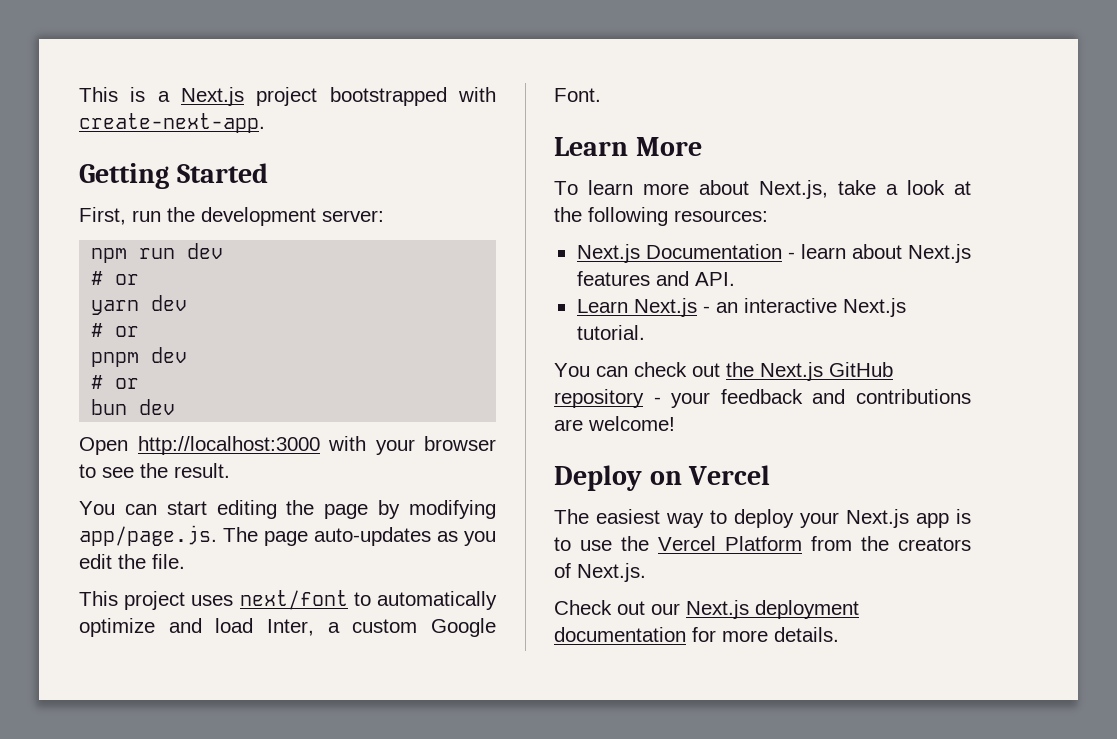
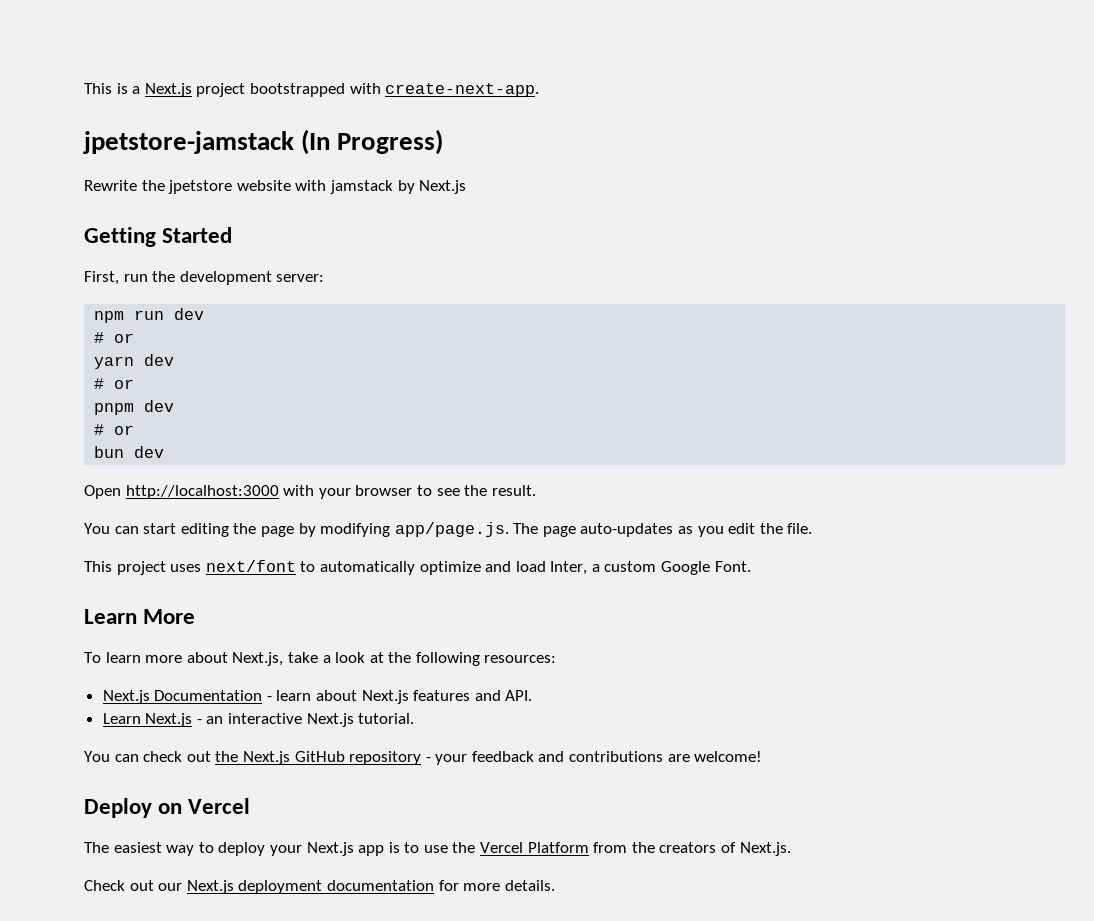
(265, 123) none -> [83,129,444,155] [84,180,467,194] // jpetstore-jamstack (In Progress) // Rewrite the jpetstore website with jamstack by Next.js

